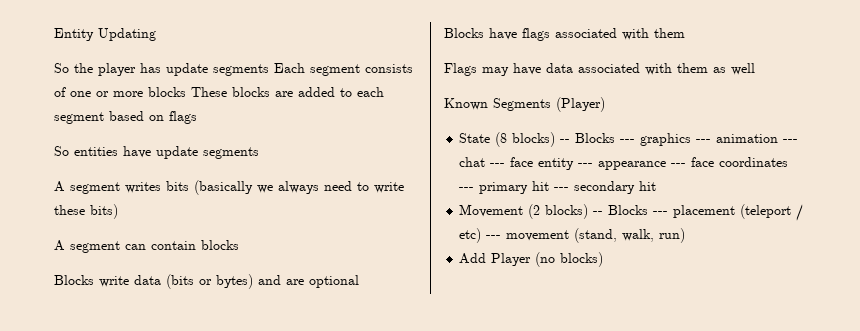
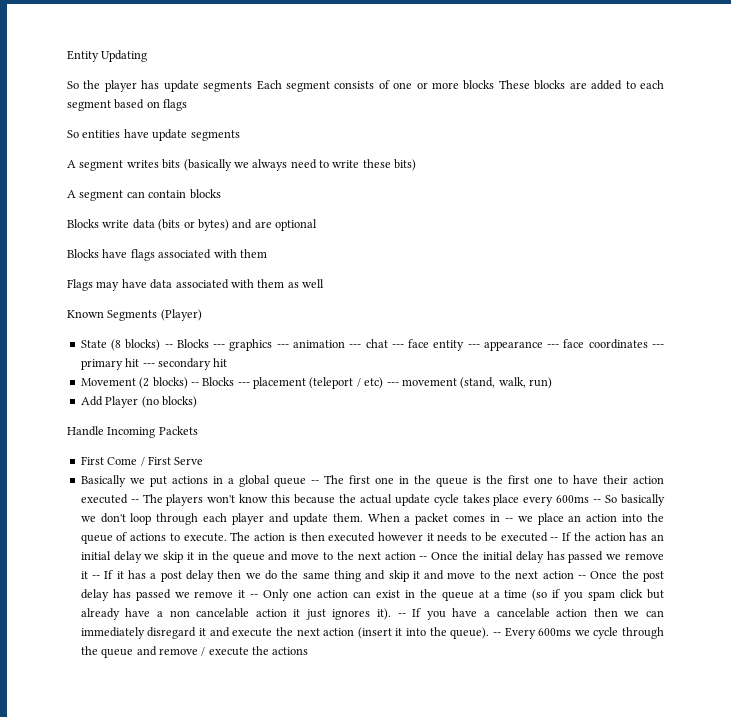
(604, 259) none -> [67,426,198,438] [80,456,204,466] [80,475,664,487] [80,494,665,506] [80,513,664,525] [80,532,665,544] [80,551,664,563] [80,570,664,582] [80,589,664,601] [80,608,665,620] [80,627,664,639] [80,646,309,658] // Handle Incoming Packets // First Come / First Serve // Basically we put actions in a global queue -- The first one in the queue is the first one to have their action executed -- The players won't know this because the actual update cycle takes place every 600ms -- So basically we don't loop through each player and update them. When a packet comes in -- we place an action into the queue of actions to execute. The action is then executed however it needs to be executed -- If the action has an initial delay we skip it in the queue and move to the next action -- Once the initial delay has passed we remove it -- If it has a post delay then we do the same thing and skip it and move to the next action -- Once the post delay has passed we remove it -- Only one action can exist in the queue at a time (so if you spam click but already have a non cancelable action it just ignores it). -- If you have a cancelable action then we can immediately disregard it and execute the next action (insert it into the queue). -- Every 600ms we cycle through the queue and remove / execute the actions

